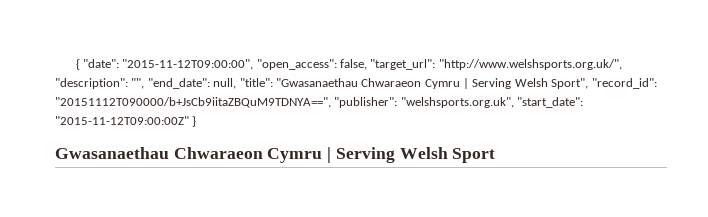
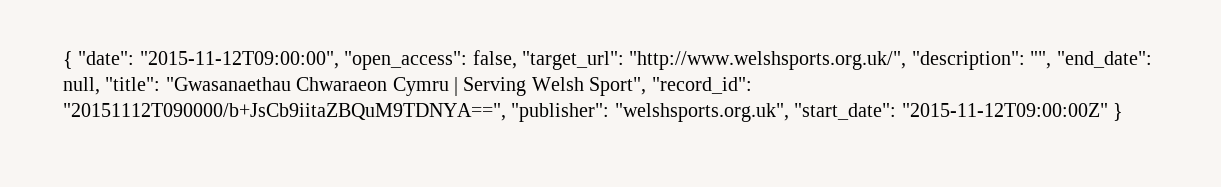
[55,147,496,163] // Gwasanaethau Chwaraeon Cymru | Serving Welsh Sport -> (1123, 112) none

